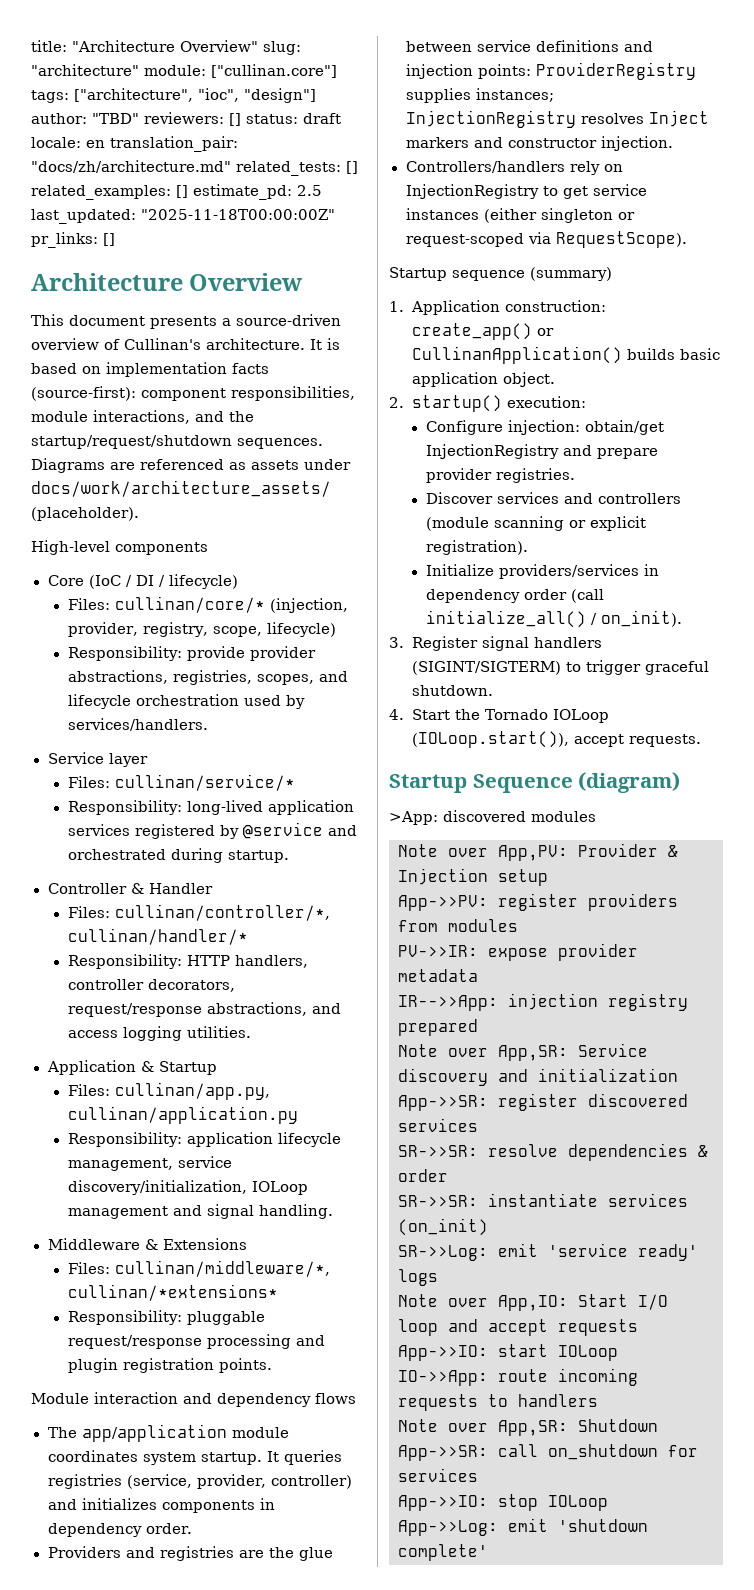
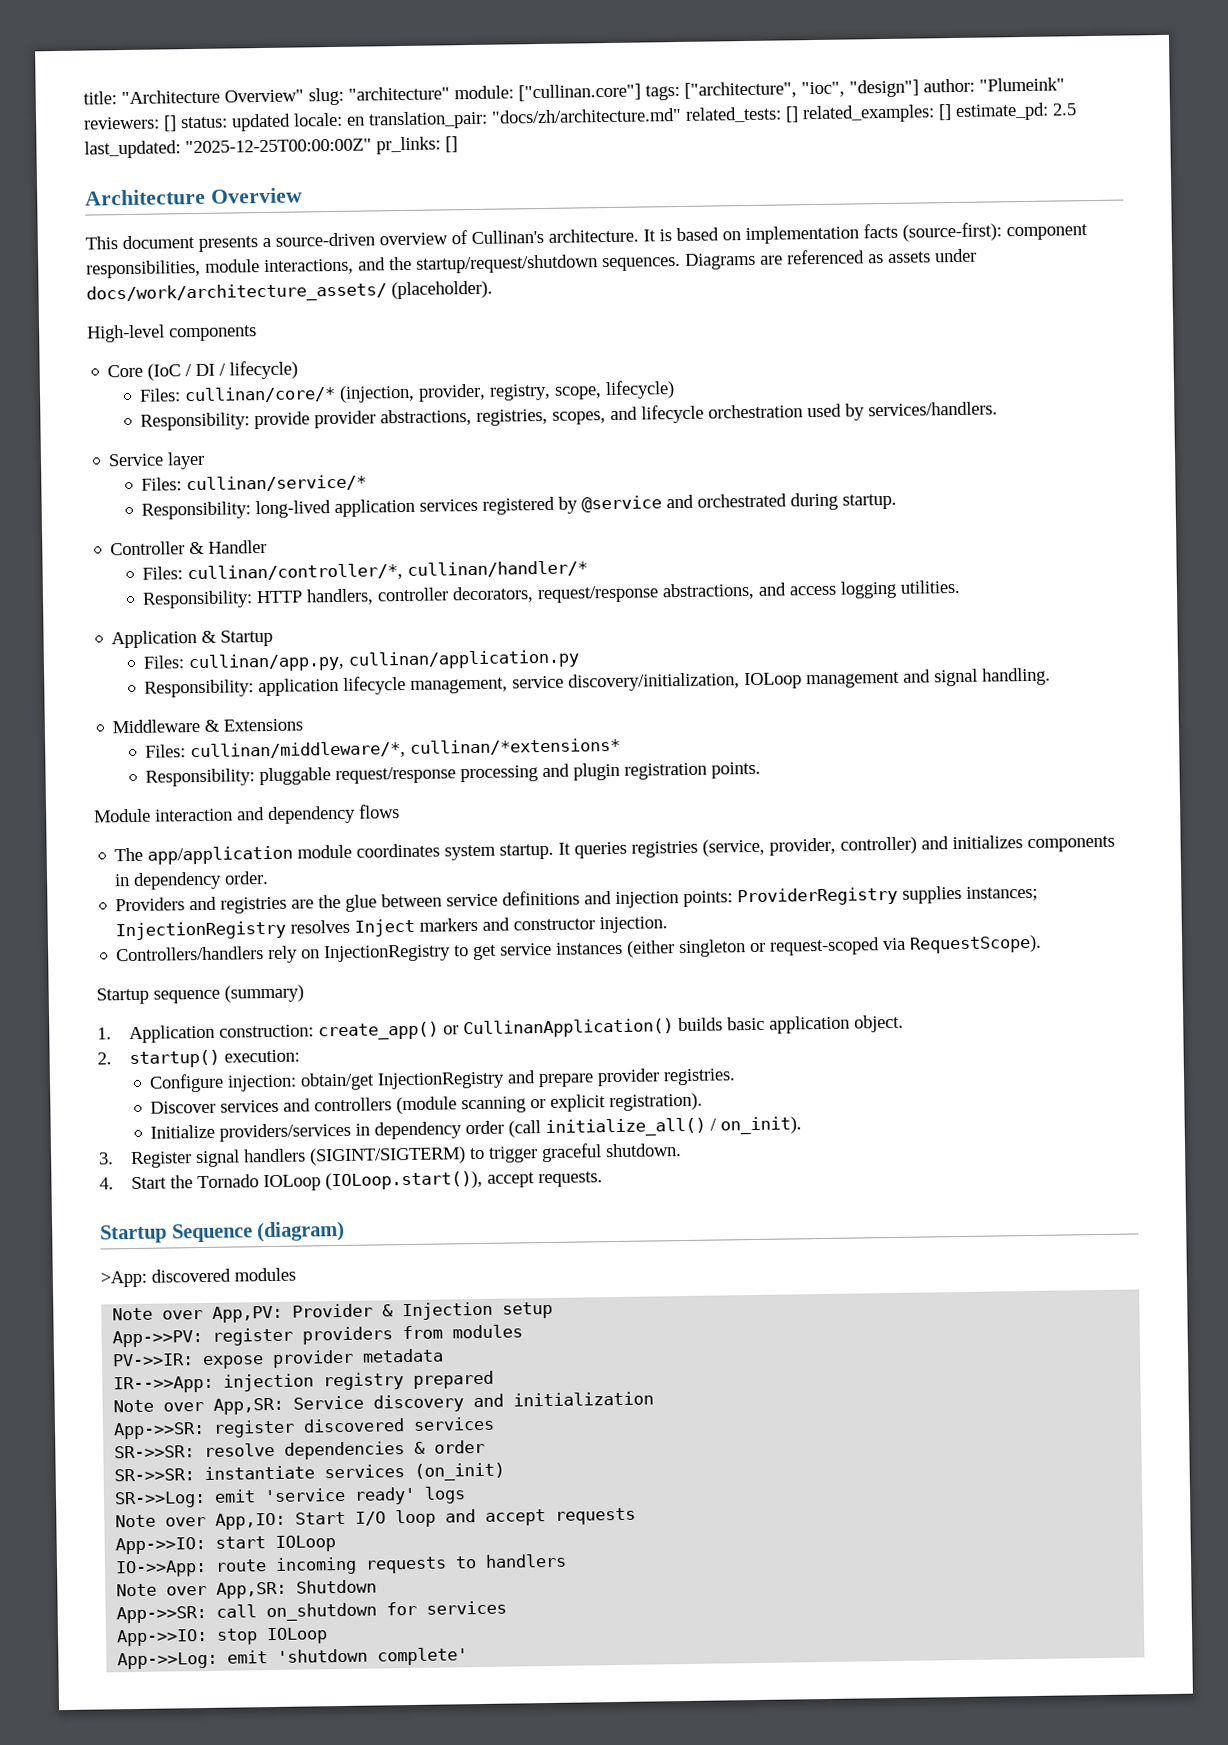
[92,113,139,124] "TBD" -> [979,77,1065,92] "Plumeink"
[303,113,341,124] draft -> [231,113,291,132] updated
[141,209,335,220] "2025-11-18T00:00:00Z" -> [185,138,372,154] "2025-12-25T00:00:00Z"

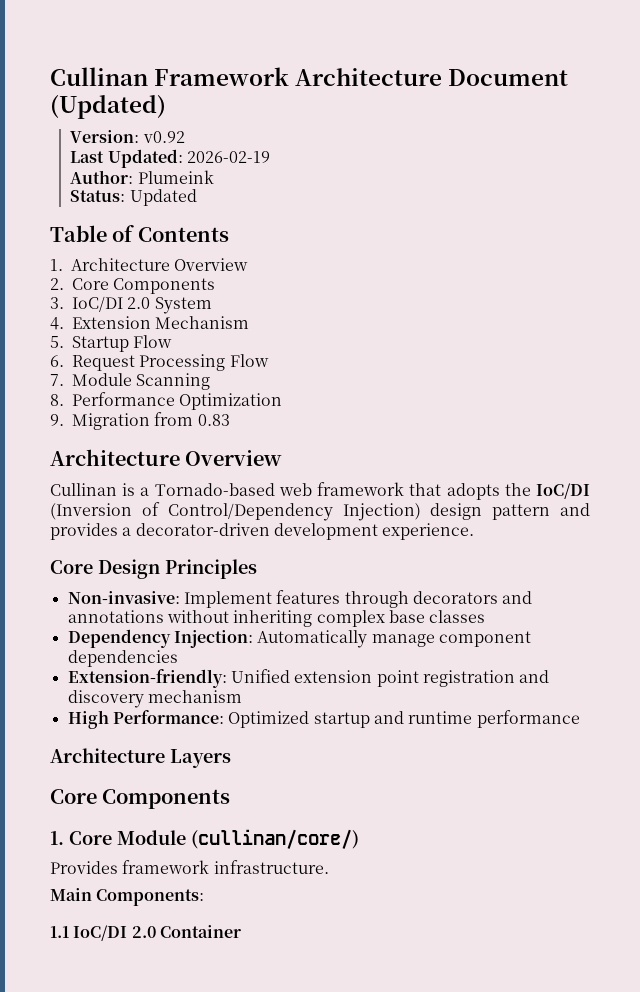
[83,77,1065,106] [84,102,1077,132] [84,136,458,159] [85,187,303,206] [85,222,1088,252] [86,248,977,279] [86,280,493,304] [87,324,257,343] [107,360,299,381] [139,380,676,404] [140,401,999,431] [108,451,206,470] [141,474,368,493] [141,492,898,520] [110,539,268,556] [142,560,589,583] [142,579,961,609] [111,629,274,649] [143,649,581,673] [144,667,1052,698] [112,718,304,734] [145,737,622,761] [145,761,762,787] [94,804,400,825] [114,835,1116,865] [114,870,270,890] [115,885,1039,914] [115,916,669,941] [116,934,1043,964] [96,984,304,1005] [97,1014,904,1044] [97,1049,300,1069] [149,1068,737,1093] [150,1092,704,1115] [150,1116,803,1142] [99,1143,682,1169] [99,1170,603,1192] [100,1220,346,1244] [100,1267,296,1288] [112,1301,554,1323] [112,1324,524,1348] [112,1348,445,1370] [113,1370,495,1394] [113,1391,655,1415] [113,1416,496,1440] [114,1439,486,1460] [114,1462,506,1482] [114,1486,467,1509] [115,1507,637,1530] [115,1535,337,1555] [115,1553,568,1578] [116,1579,378,1599] [116,1600,508,1624] [116,1627,329,1647] [117,1647,469,1670] title: "Architecture Overview" slug: "architecture" module: ["cullinan.core"] tags: ["architecture", "ioc", "design"] author: "Plumeink" reviewers: [] status: updated locale: en translation_pair: "docs/zh/architecture.md" related_tests: [] related_examples: [] estimate_pd: 2.5 last_updated: "2025-12-25T00:00:00Z" pr_links: [] // Architecture Overview // This document presents a source-driven overview of Cullinan's architecture. It is based on implementation facts (source-first): component responsibilities, module interactions, and the startup/request/shutdown sequences. Diagrams are referenced as assets under docs/work/architecture_assets/ (placeholder). // High-level components // Core (IoC / DI / lifecycle) // Files: cullinan/core/* (injection, provider, registry, scope, lifecycle) // Responsibility: provide provider abstractions, registries, scopes, and lifecycle orchestration used by services/handlers. // Service layer // Files: cullinan/service/* // Responsibility: long-lived application services registered by @service and orchestrated during startup. // Controller & Handler // Files: cullinan/controller/*, cullinan/handler/* // Responsibility: HTTP handlers, controller decorators, request/response abstractions, and access logging utilities. // Application & Startup // Files: cullinan/app.py, cullinan/application.py // Responsibility: application lifecycle management, service discovery/initialization, IOLoop management and signal handling. // Middleware & Extensions // Files: cullinan/middleware/*, cullinan/*extensions* // Responsibility: pluggable request/response processing and plugin registration points. // Module interaction and dependency flows // The app/application module coordinates system startup. It queries registries (service, provider, controller) and initializes components in dependency order. // Providers and registries are the glue between service definitions and injection points: ProviderRegistry supplies instances; InjectionRegistry resolves Inject markers and constructor injection. // Controllers/handlers rely on InjectionRegistry to get service instances (either singleton or request-scoped via RequestScope). // Startup sequence (summary) // 1. Application construction: create_app() or CullinanApplication() builds basic application object. // 2. startup() execution: // Configure injection: obtain/get InjectionRegistry and prepare provider registries. // Discover services and controllers (module scanning or explicit registration). // Initialize providers/services in dependency order (call initialize_all() / on_init). // 3. Register signal handlers (SIGINT/SIGTERM) to trigger graceful shutdown. // 4. Start the Tornado IOLoop (IOLoop.start()), accept requests. // Startup Sequence (diagram) // >App: discovered modules // Note over App,PV: Provider & Injection setup // App->>PV: register providers from modules // PV->>IR: expose provider metadata // IR-->>App: injection registry prepared // Note over App,SR: Service discovery and initialization // App->>SR: register discovered services // SR->>SR: resolve dependencies & order // SR->>SR: instantiate services (on_init) // SR->>Log: emit 'service ready' logs // Note over App,IO: Start I/O loop and accept requests // App->>IO: start IOLoop // IO->>App: route incoming requests to handlers // Note over App,SR: Shutdown // App->>SR: call on_shutdown for services // App->>IO: stop IOLoop // App->>Log: emit 'shutdown complete' -> [50,67,569,86] [50,94,166,119] [70,130,185,143] [70,149,270,168] [70,170,214,184] [70,189,197,206] [50,225,229,242] [50,258,249,271] [50,278,216,294] [50,296,212,314] [50,316,250,330] [50,335,173,352] [50,354,269,371] [50,373,211,390] [50,392,283,410] [50,412,230,430] [50,449,283,466] [50,482,590,500] [50,502,590,521] [50,523,475,540] [50,559,257,579] [67,590,533,608] [67,610,486,627] [67,629,531,648] [67,650,178,667] [67,669,550,688] [67,690,242,708] [67,710,580,729] [50,748,231,768] [50,789,231,809] [50,829,359,849] [50,860,329,874] [50,888,205,906] [50,925,241,941] Cullinan Framework Architecture Document (Updated) // Version: v0.92 // Last Updated: 2026-02-19 // Author: Plumeink // Status: Updated // Table of Contents // 1. Architecture Overview // 2. Core Components // 3. IoC/DI 2.0 System // 4. Extension Mechanism // 5. Startup Flow // 6. Request Processing Flow // 7. Module Scanning // 8. Performance Optimization // 9. Migration from 0.83 // Architecture Overview // Cullinan is a Tornado-based web framework that adopts the IoC/DI (Inversion of Control/Dependency Injection) design pattern and provides a decorator-driven development experience. // Core Design Principles // Non-invasive: Implement features through decorators and annotations without inheriting complex base classes // Dependency Injection: Automatically manage component dependencies // Extension-friendly: Unified extension point registration and discovery mechanism // High Performance: Optimized startup and runtime performance // Architecture Layers // Core Components // 1. Core Module (cullinan/core/) // Provides framework infrastructure. // Main Components: // 1.1 IoC/DI 2.0 Container

